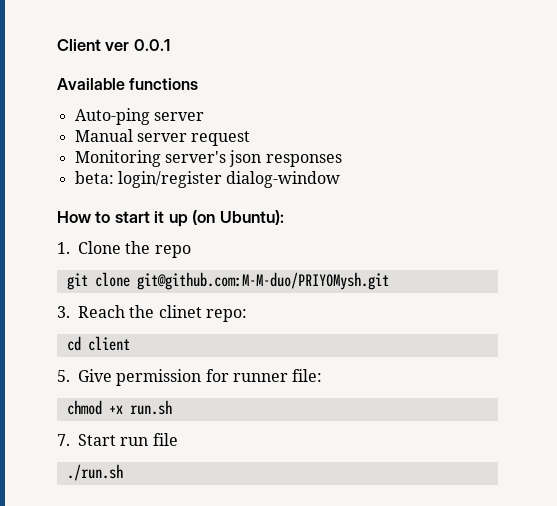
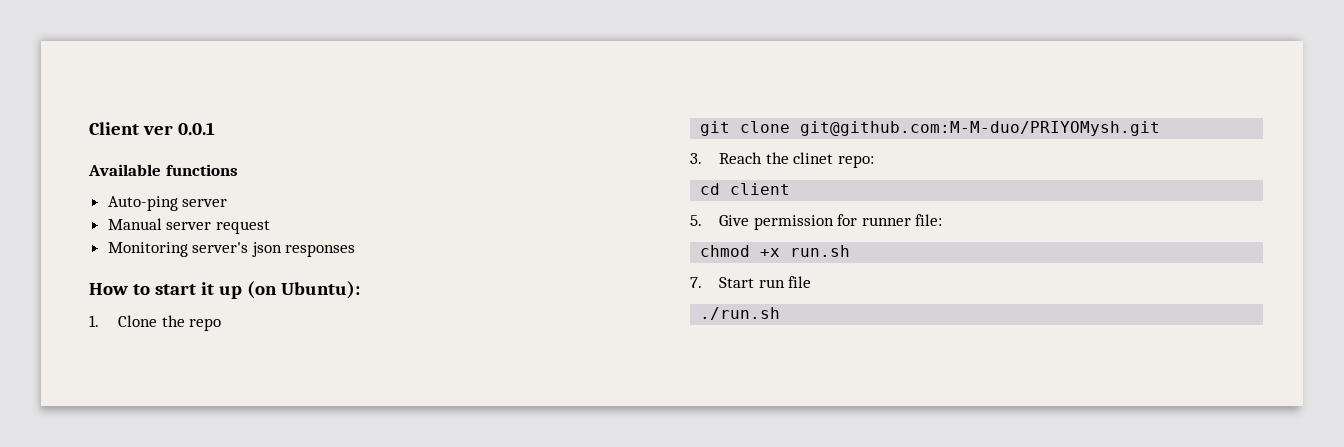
[74,171,341,188] // beta: login/register dialog-window -> (356, 250) none

